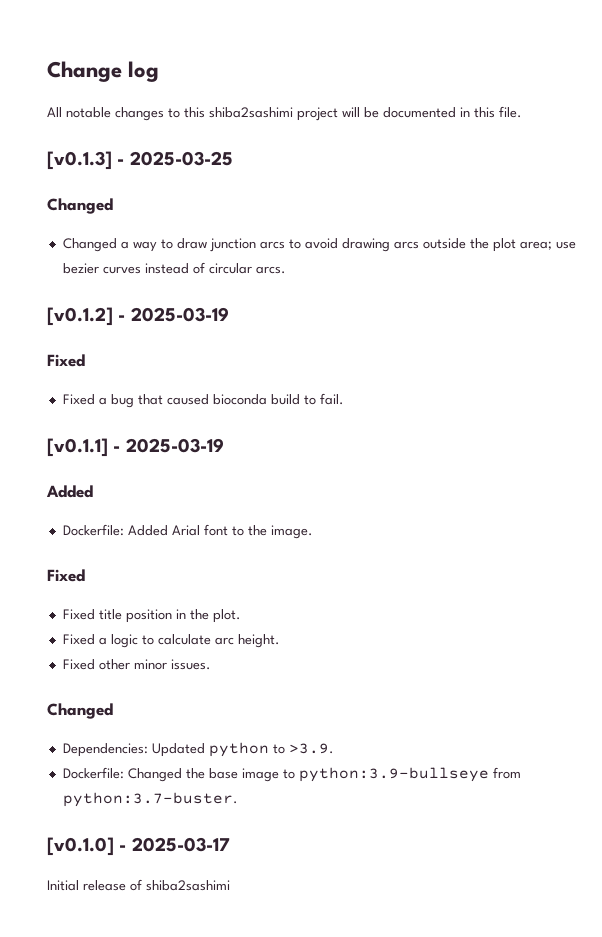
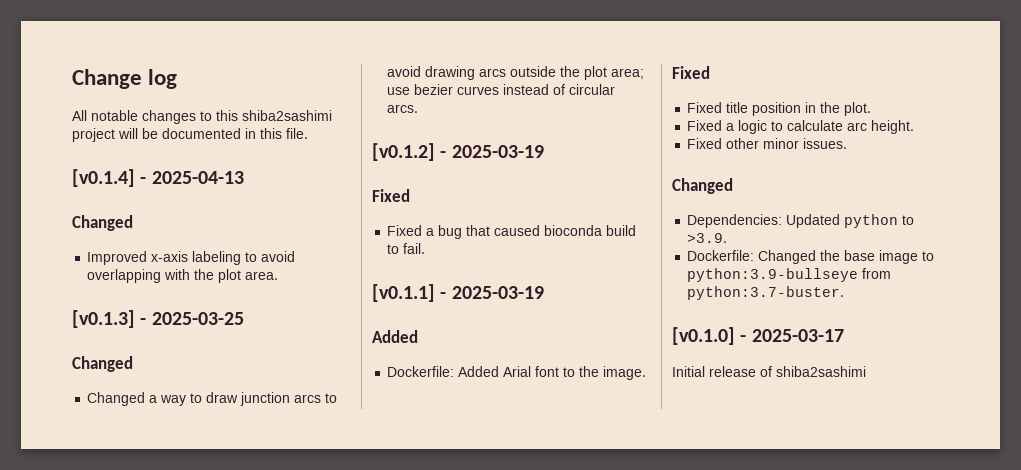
(522, 112) none -> [72,169,244,187] [72,215,133,231] [87,251,296,265] [87,269,279,283] // [v0.1.4] - 2025-04-13 // Changed // Improved x-axis labeling to avoid overlapping with the plot area.

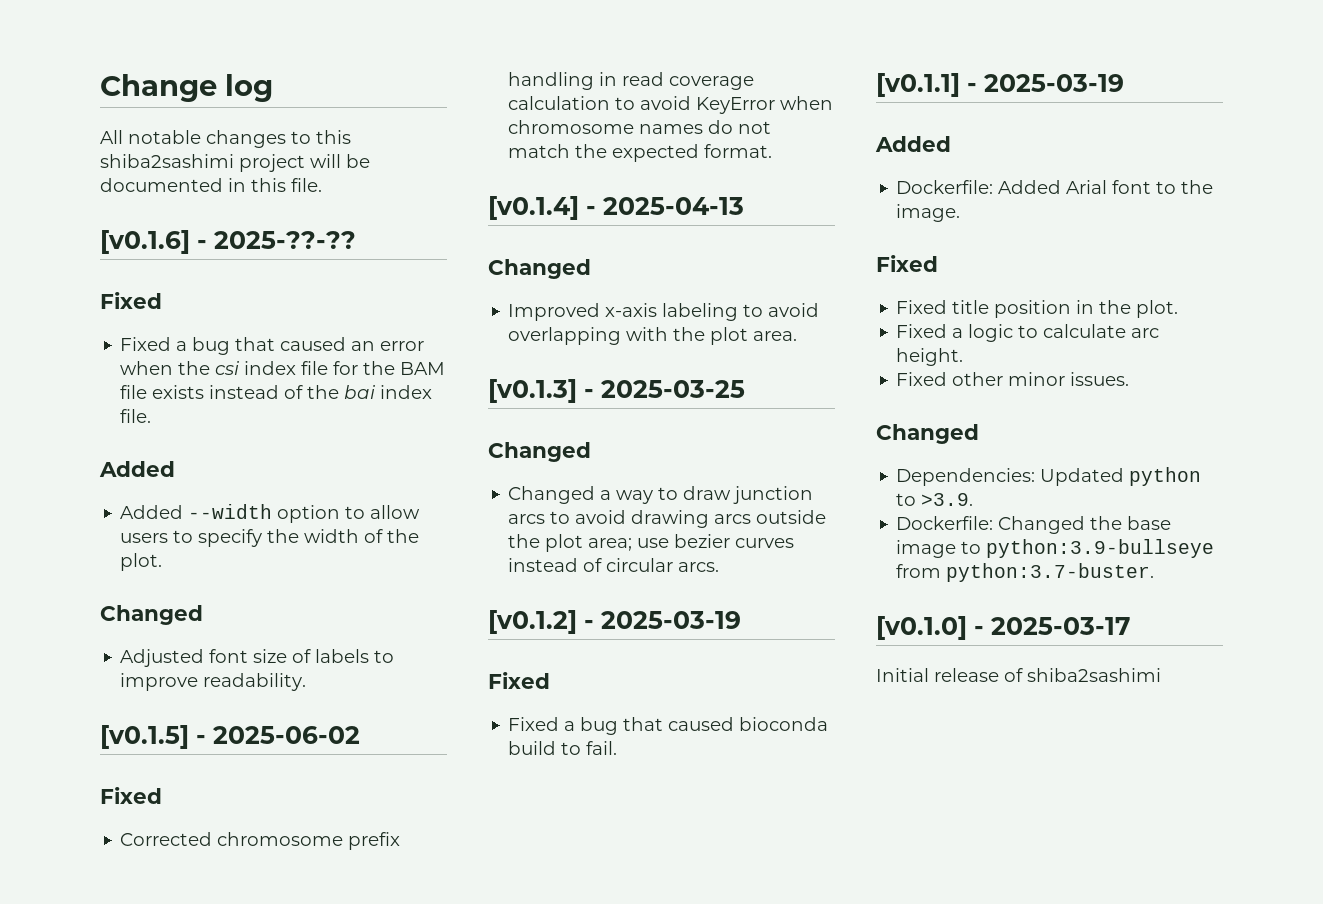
(308, 133) none -> [100,230,356,254] [100,292,162,309] [120,337,425,355] [120,361,446,375] [120,385,433,399] [120,409,152,423] [99,461,175,477] [120,504,421,523] [120,529,420,547] [120,553,163,571] [100,605,203,625] [120,649,395,667] [120,673,307,691] [100,725,360,749] [100,787,162,804] [120,832,401,850] [508,72,755,90] [508,96,834,114] [508,120,772,134] [508,144,773,162] // [v0.1.6] - 2025-??-?? // Fixed // Fixed a bug that caused an error when the csi index file for the BAM file exists instead of the bai index file. // Added // Added --width option to allow users to specify the width of the plot. // Changed // Adjusted font size of labels to improve readability. // [v0.1.5] - 2025-06-02 // Fixed // Corrected chromosome prefix handling in read coverage calculation to avoid KeyError when chromosome names do not match the expected format.

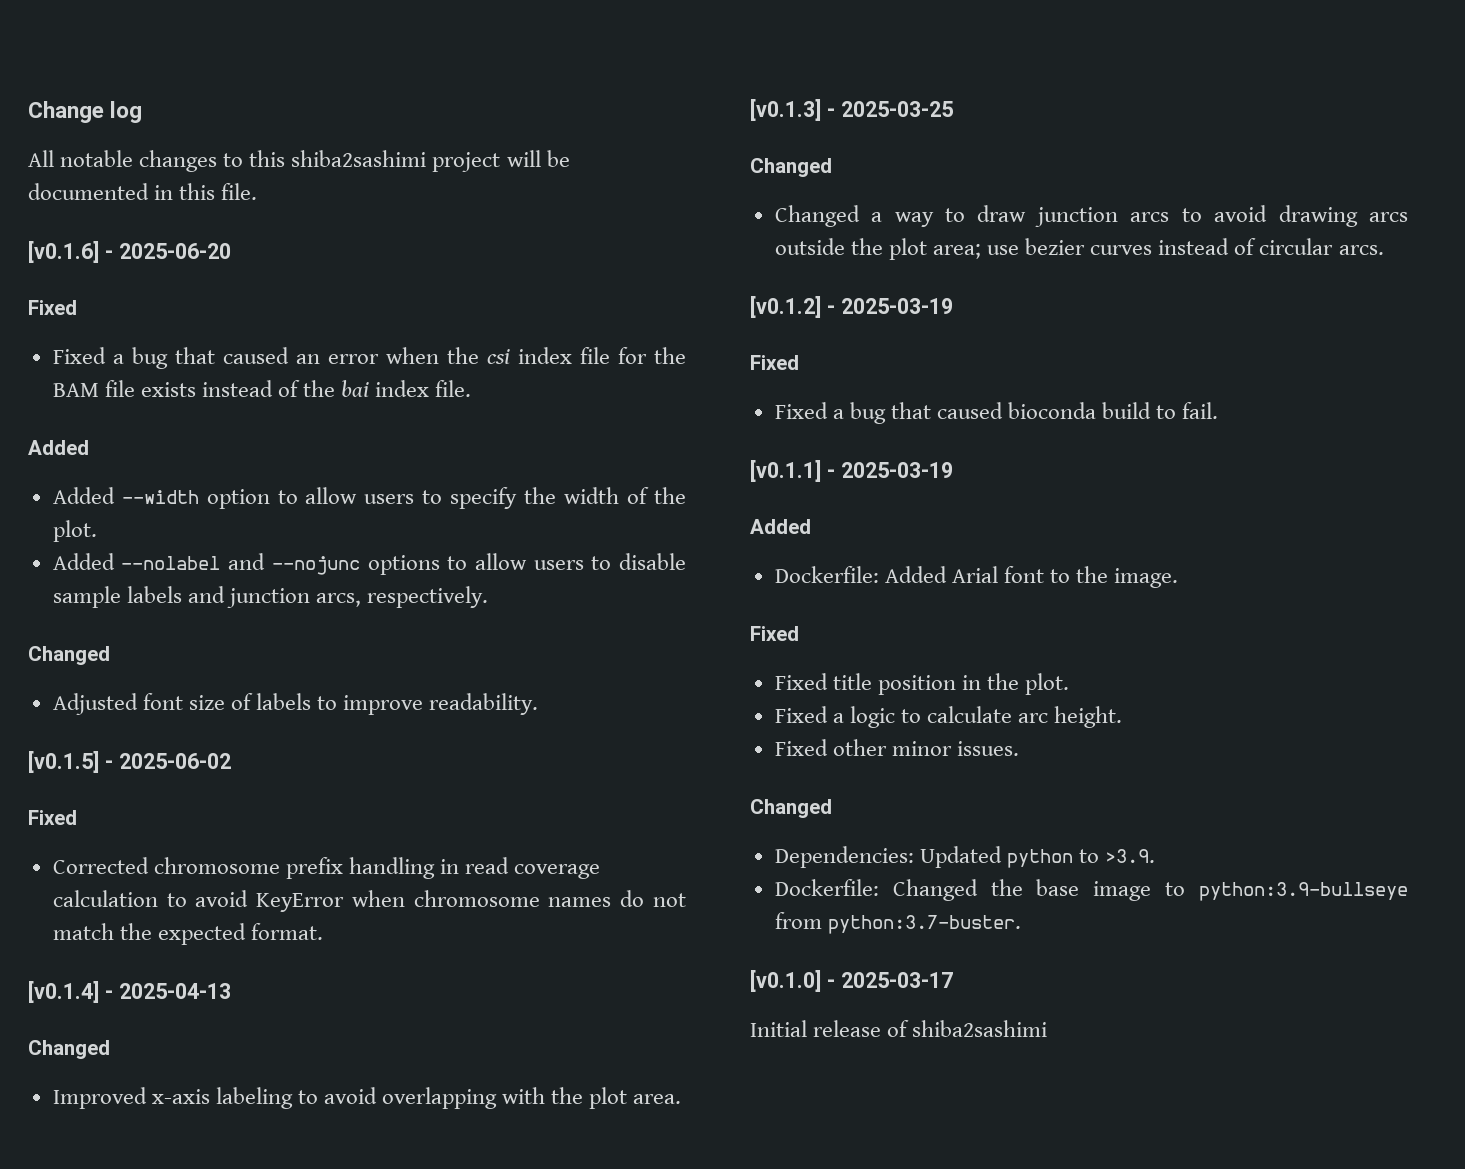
[214,231,356,249] 2025-??-?? -> [118,243,231,259] 2025-06-20
(163, 562) none -> [52,553,686,575] [52,586,489,608] // Added --nolabel and --nojunc options to allow users to disable sample labels and junction arcs, respectively.

